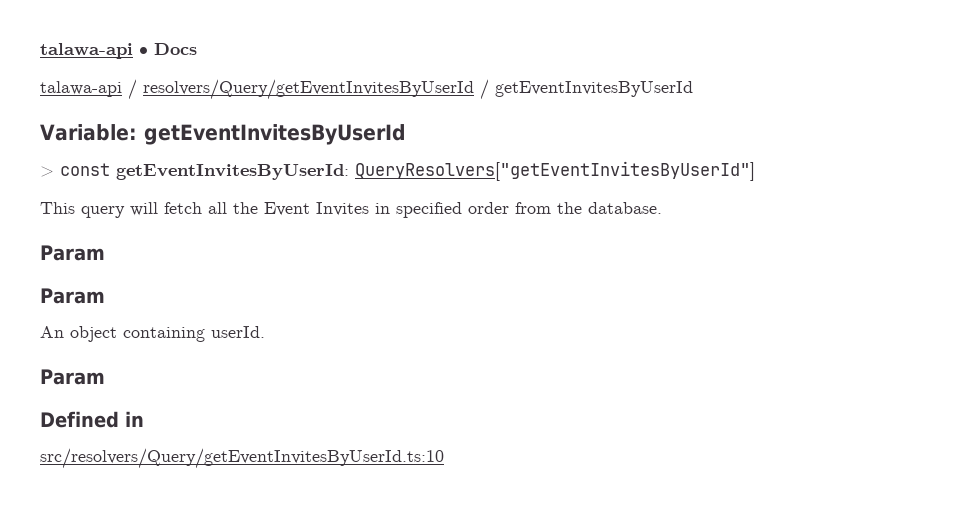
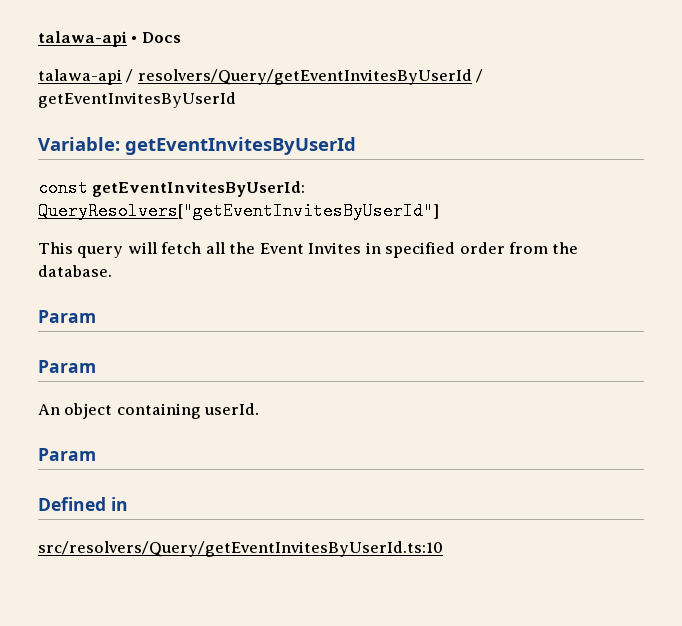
[40,166,54,177] > -> (356, 146) none

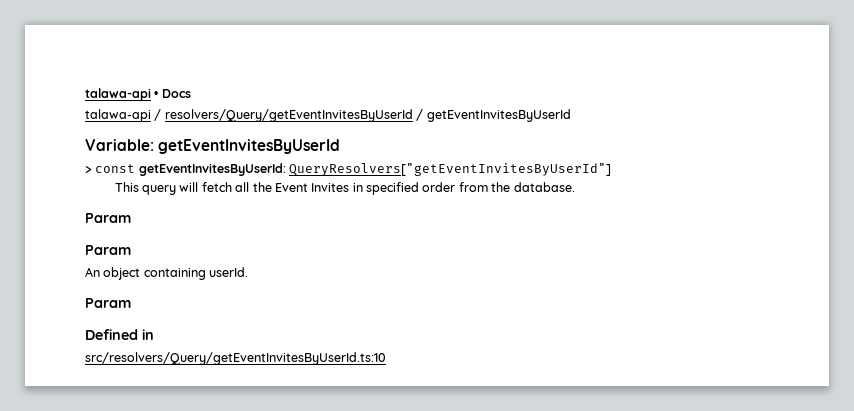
(356, 146) none -> [85,166,92,173] >

